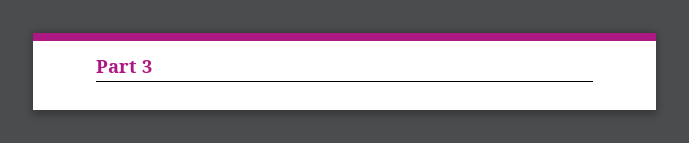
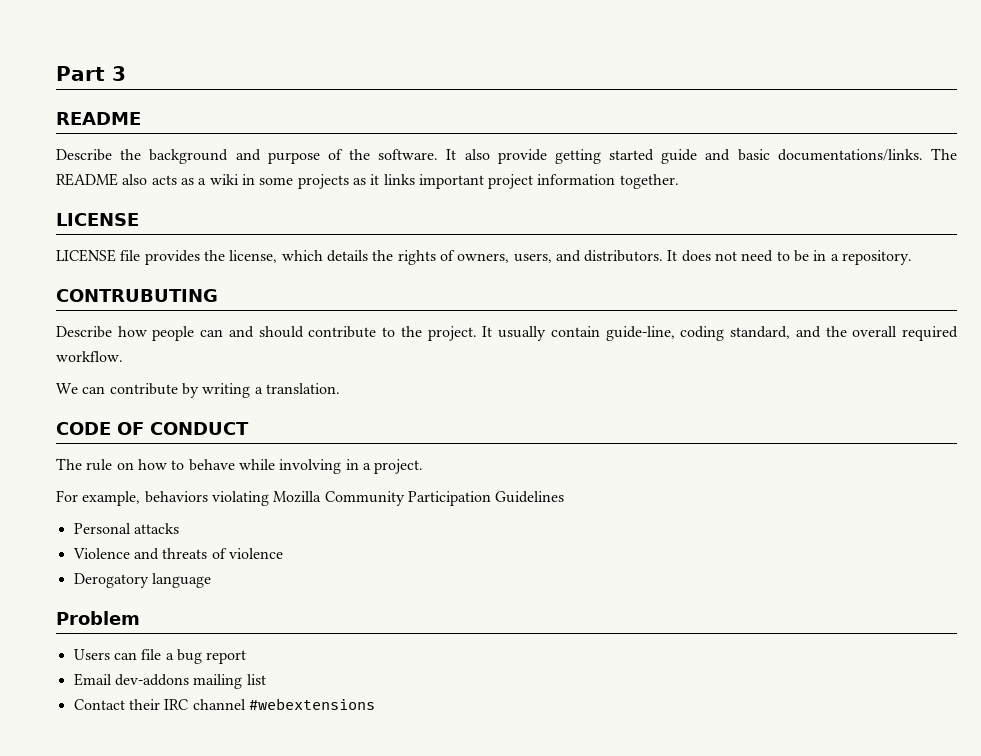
(152, 66) none -> [56,112,141,125] [56,148,957,164] [56,173,679,189] [56,213,139,226] [56,249,913,265] [56,289,218,302] [56,326,958,341] [56,351,123,362] [56,383,340,398] [56,422,249,435] [56,458,424,474] [56,490,565,506] [73,523,179,534] [72,548,283,560] [73,573,211,588] [56,611,140,625] [73,649,247,664] [73,673,266,689] [73,698,375,710] // README // Describe the background and purpose of the software. It also provide getting started guide and basic documentations/links. The README also acts as a wiki in some projects as it links important project information together. // LICENSE // LICENSE file provides the license, which details the rights of owners, users, and distributors. It does not need to be in a repository. // CONTRUBUTING // Describe how people can and should contribute to the project. It usually contain guide-line, coding standard, and the overall required workflow. // We can contribute by writing a translation. // CODE OF CONDUCT // The rule on how to behave while involving in a project. // For example, behaviors violating Mozilla Community Participation Guidelines // Personal attacks // Violence and threats of violence // Derogatory language // Problem // Users can file a bug report // Email dev-addons mailing list // Contact their IRC channel #webextensions

